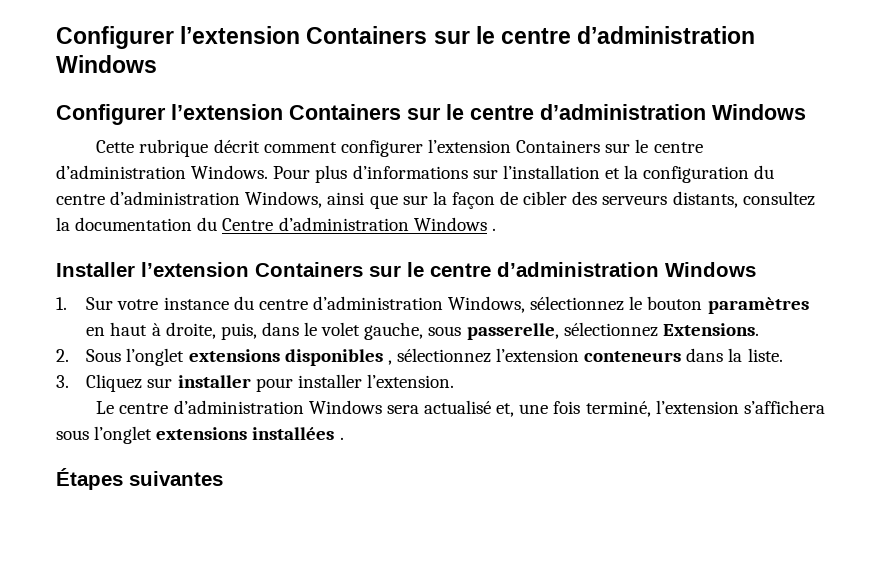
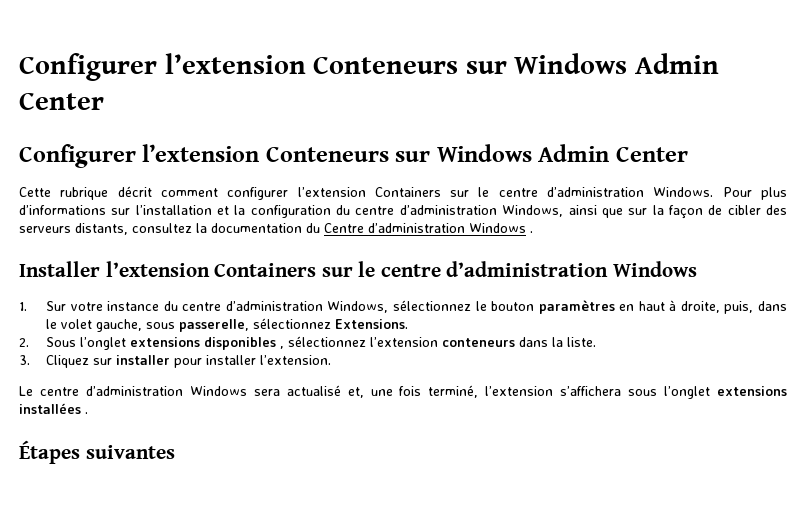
[56,26,756,49] [56,55,157,73] [56,104,806,125] Configurer l’extension Containers sur le centre d’administration Windows // Configurer l’extension Containers sur le centre d’administration Windows -> [19,53,719,81] [19,92,104,110] [19,144,688,168] Configurer l’extension Conteneurs sur Windows Admin Center // Configurer l’extension Conteneurs sur Windows Admin Center

